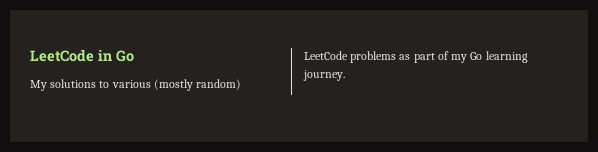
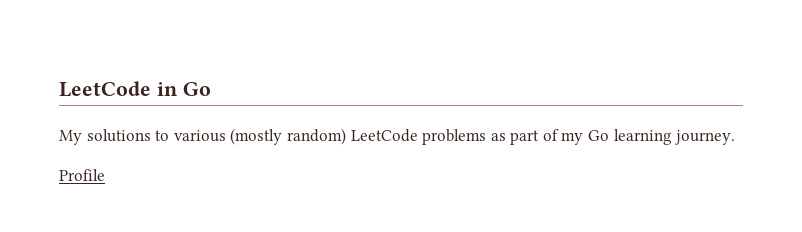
(345, 75) none -> [59,169,105,181] // Profile

